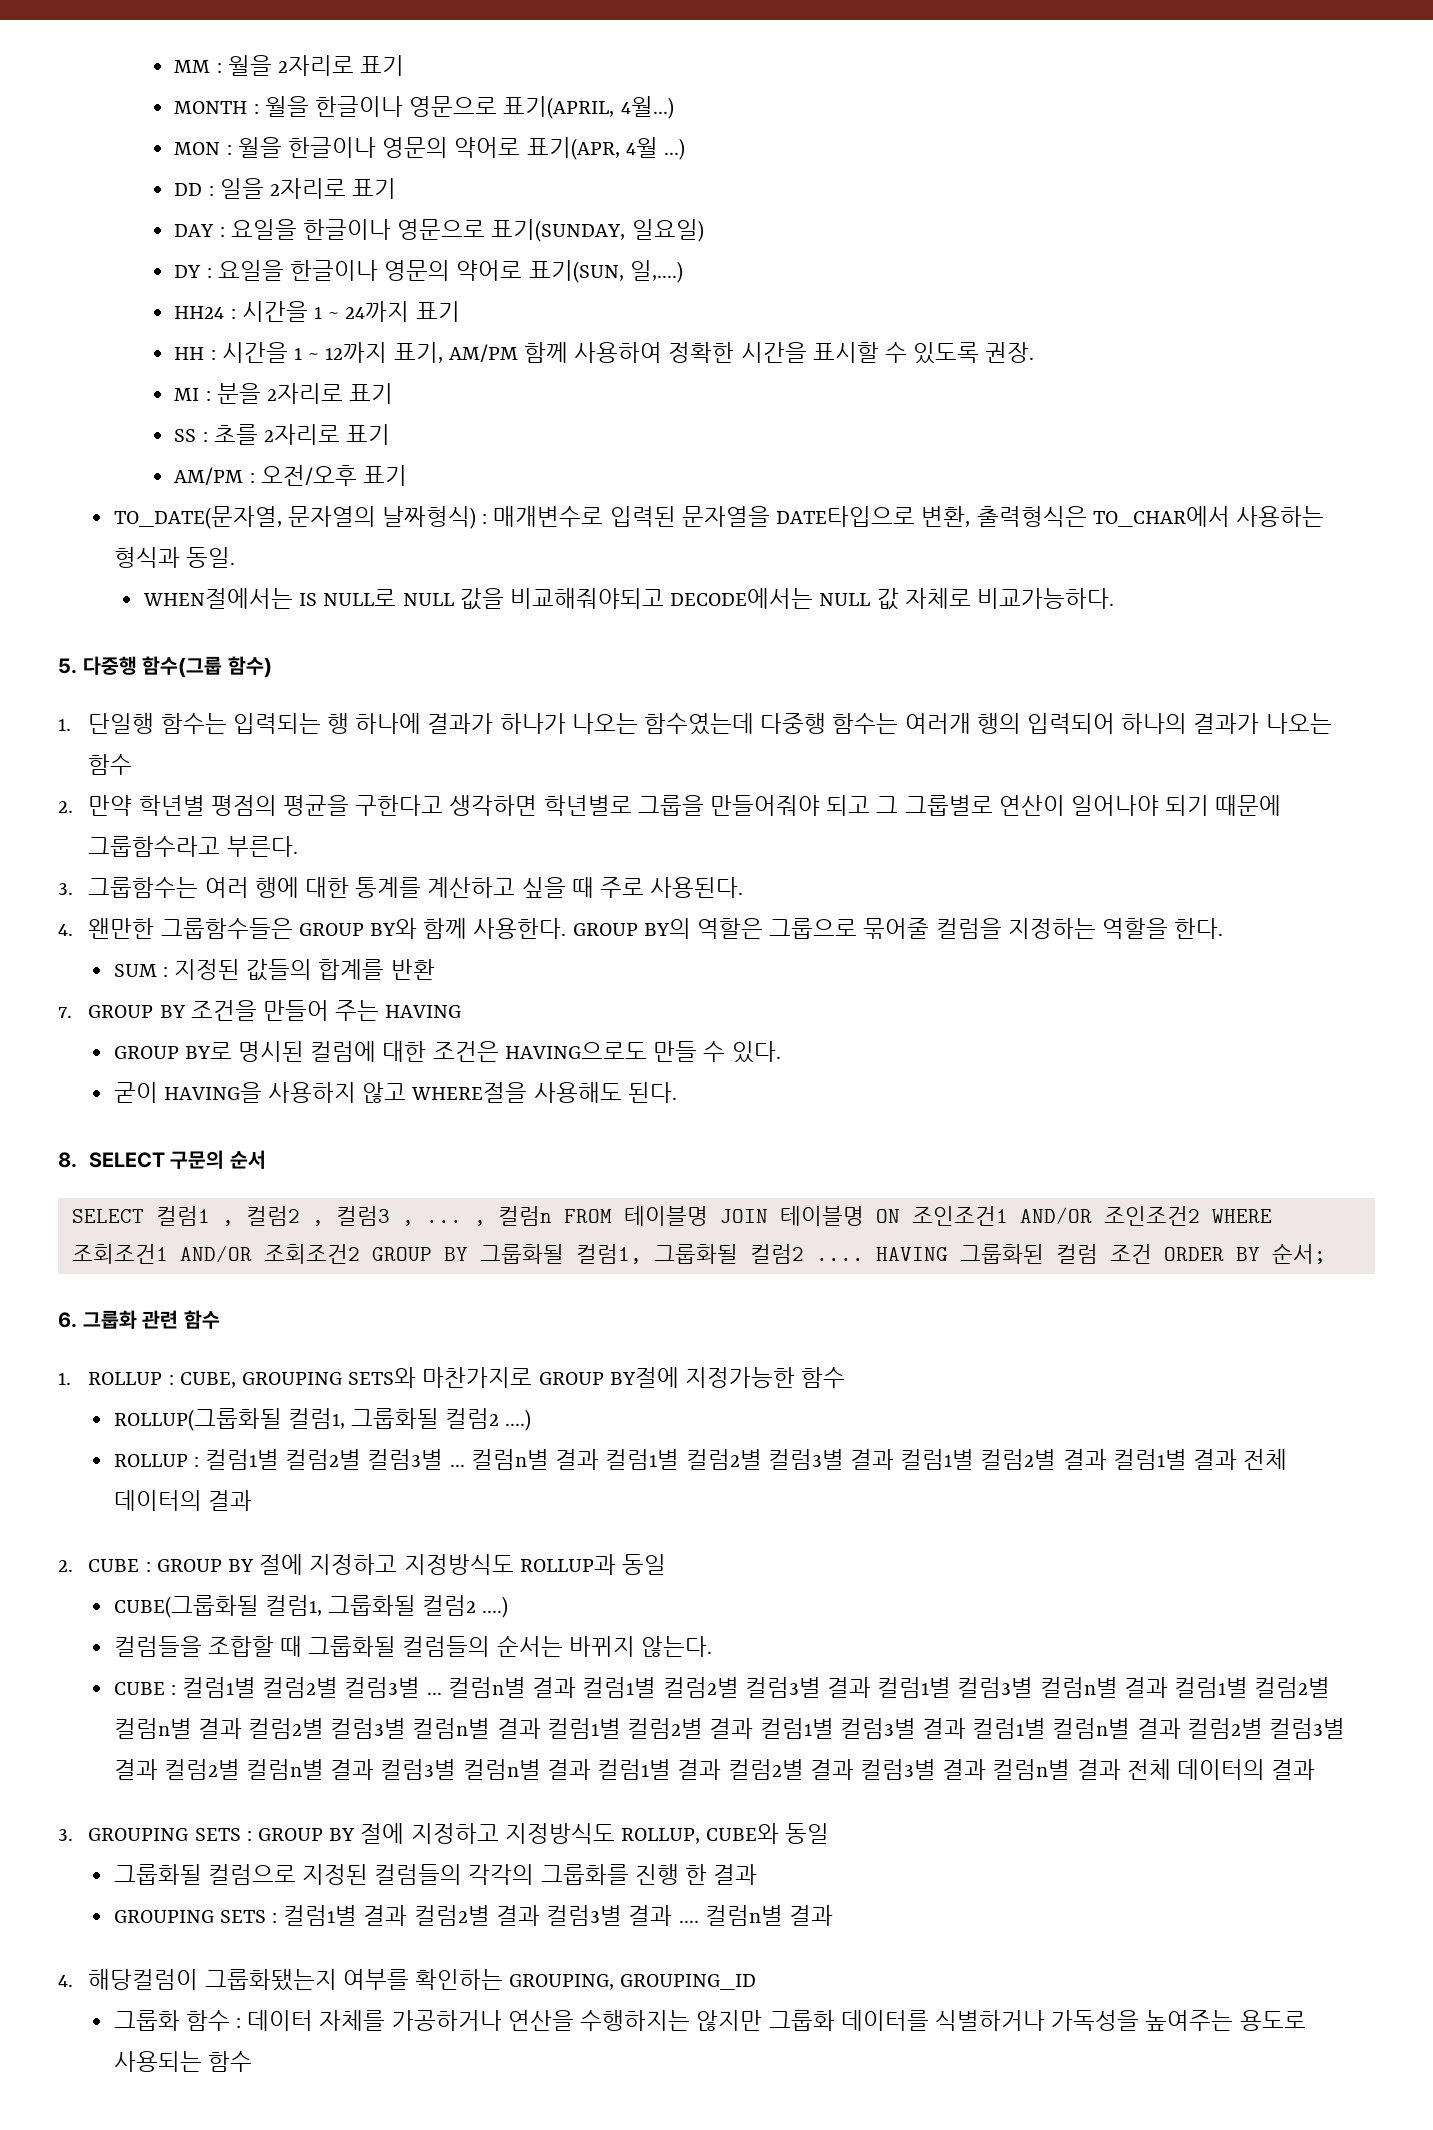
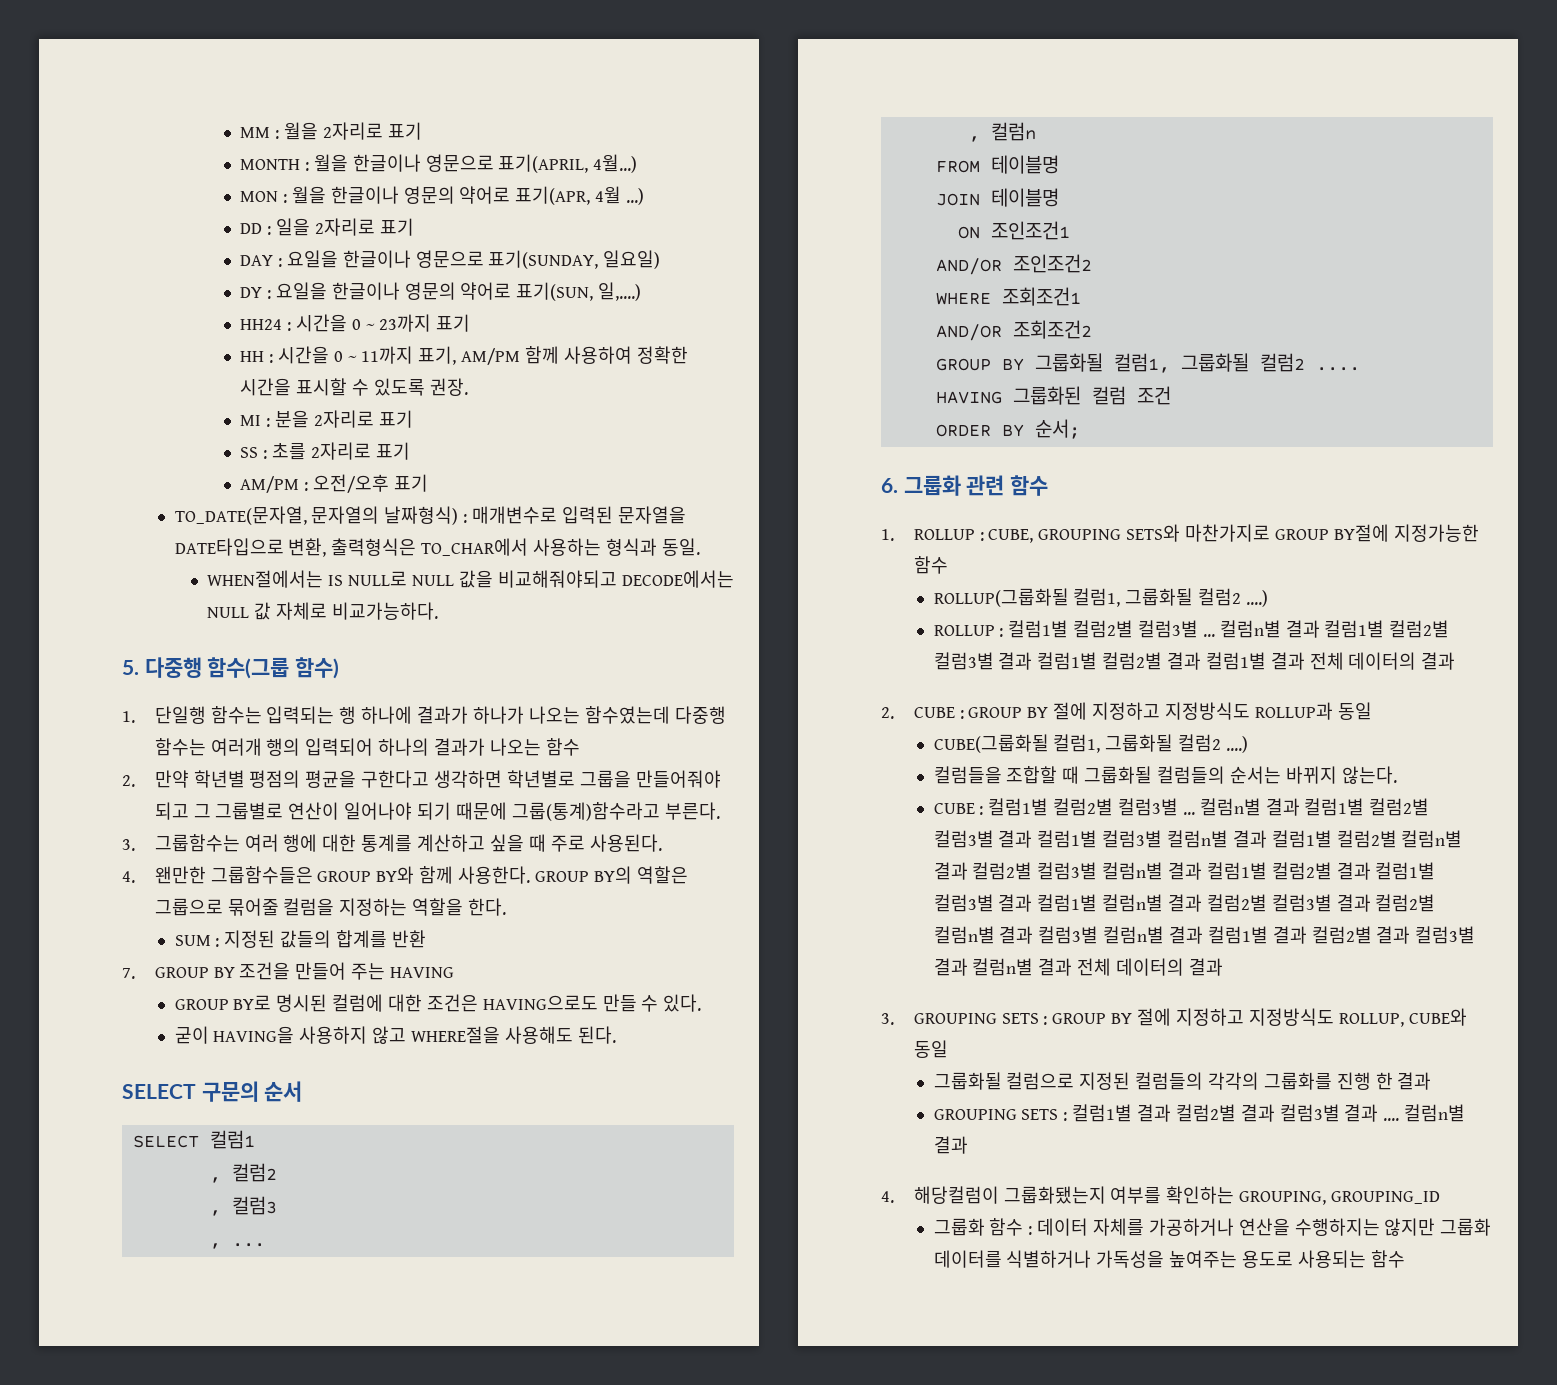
[313,301,410,322] 1 ~ 24까지 -> [351,314,432,332] 0 ~ 23까지
[293,342,388,363] 1 ~ 12까지 -> [333,346,414,364] 0 ~ 11까지
[88,836,221,857] 그룹함수라고 -> [511,802,660,821] 그룹(통계)함수라고
[58,1152,77,1168] 8. -> (616, 1035) none
(210, 1216) none -> (255, 1139) //
(300, 1216) none -> (277, 1172) //
(390, 1216) none -> (277, 1205) //
(462, 1221) none -> (265, 1245) //
(552, 1216) none -> (1036, 131) //
(708, 1216) none -> (1059, 164) //
(864, 1216) none -> (1059, 197) //
(1008, 1216) none -> (1070, 230) //
(1200, 1216) none -> (1092, 263) //
(168, 1254) none -> (1081, 296) //
(360, 1254) none -> (1092, 329) //
(864, 1259) none -> (1360, 369) //
(1152, 1254) none -> (1171, 395) //

